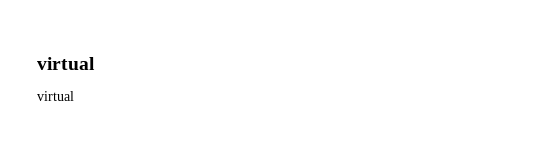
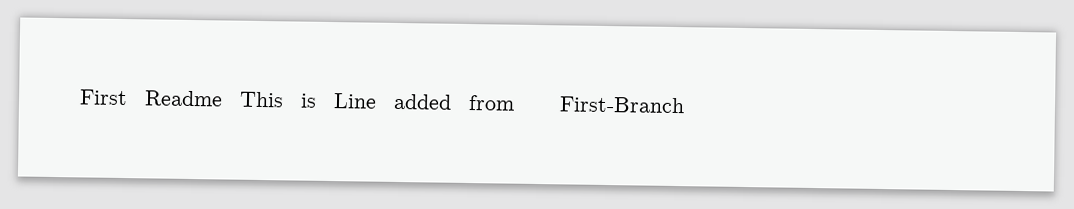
[37,57,95,70] [37,91,74,101] virtual // virtual -> [79,89,685,114] First Readme This is Line added from First-Branch

